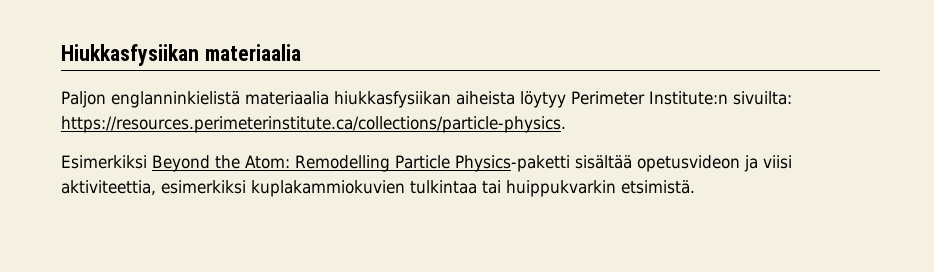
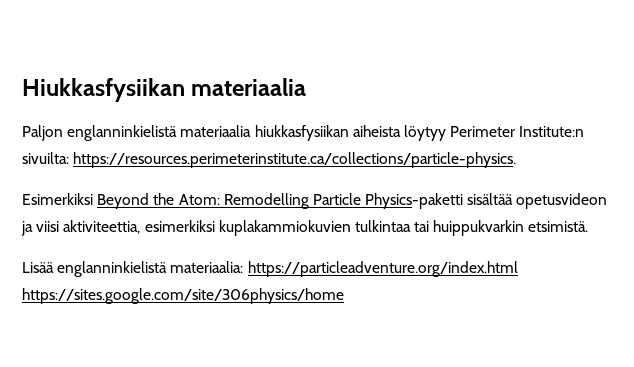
(695, 187) none -> [22,261,518,277] [22,288,344,304] // Lisää englanninkielistä materiaalia: https://particleadventure.org/index.html https://sites.google.com/site/306physics/home

